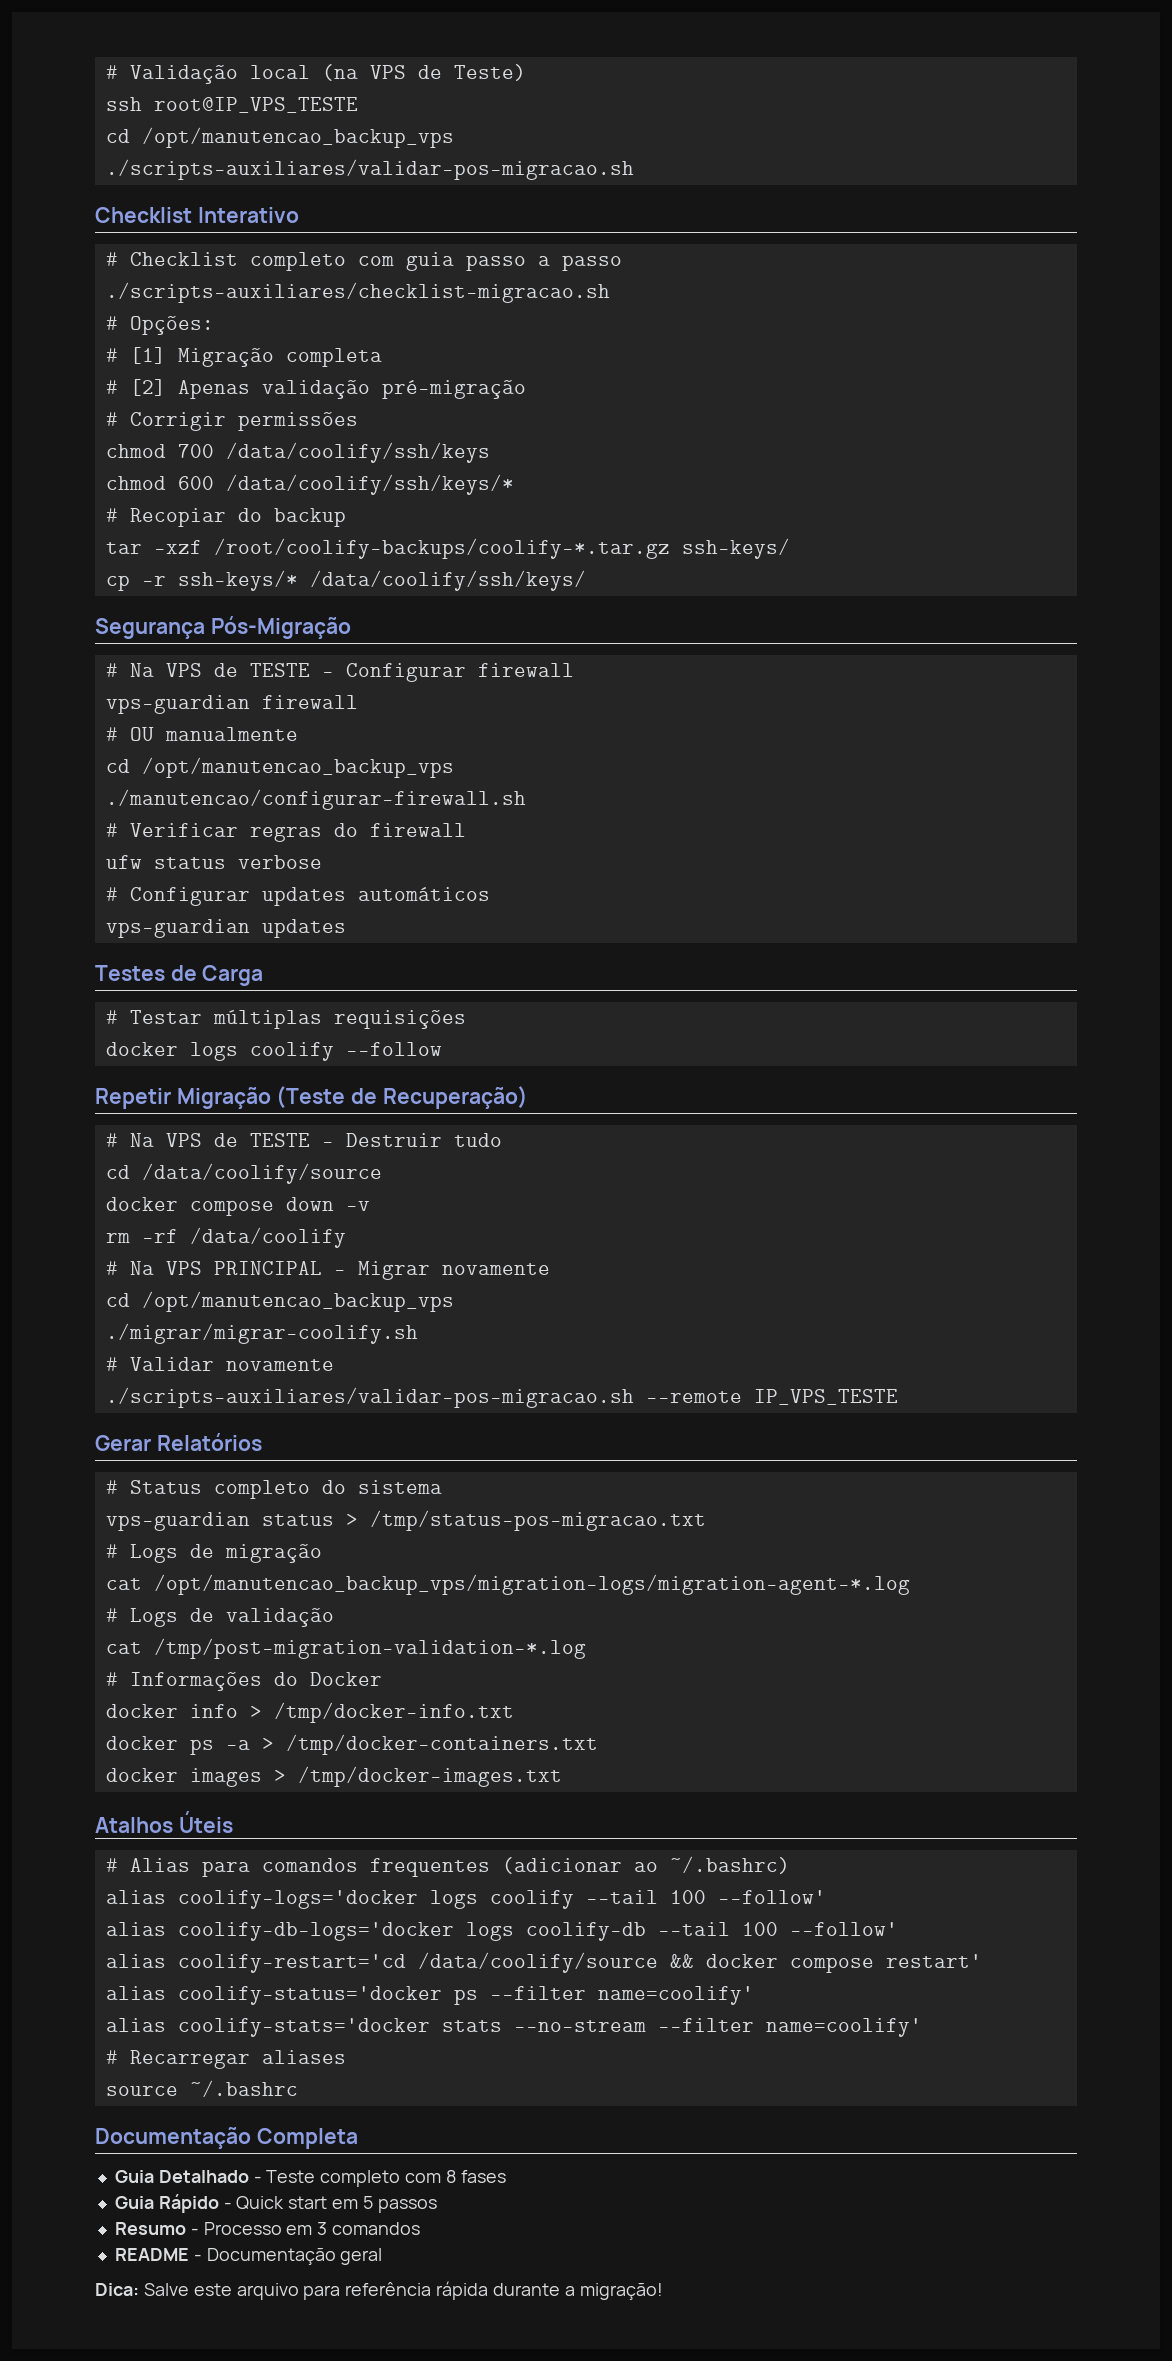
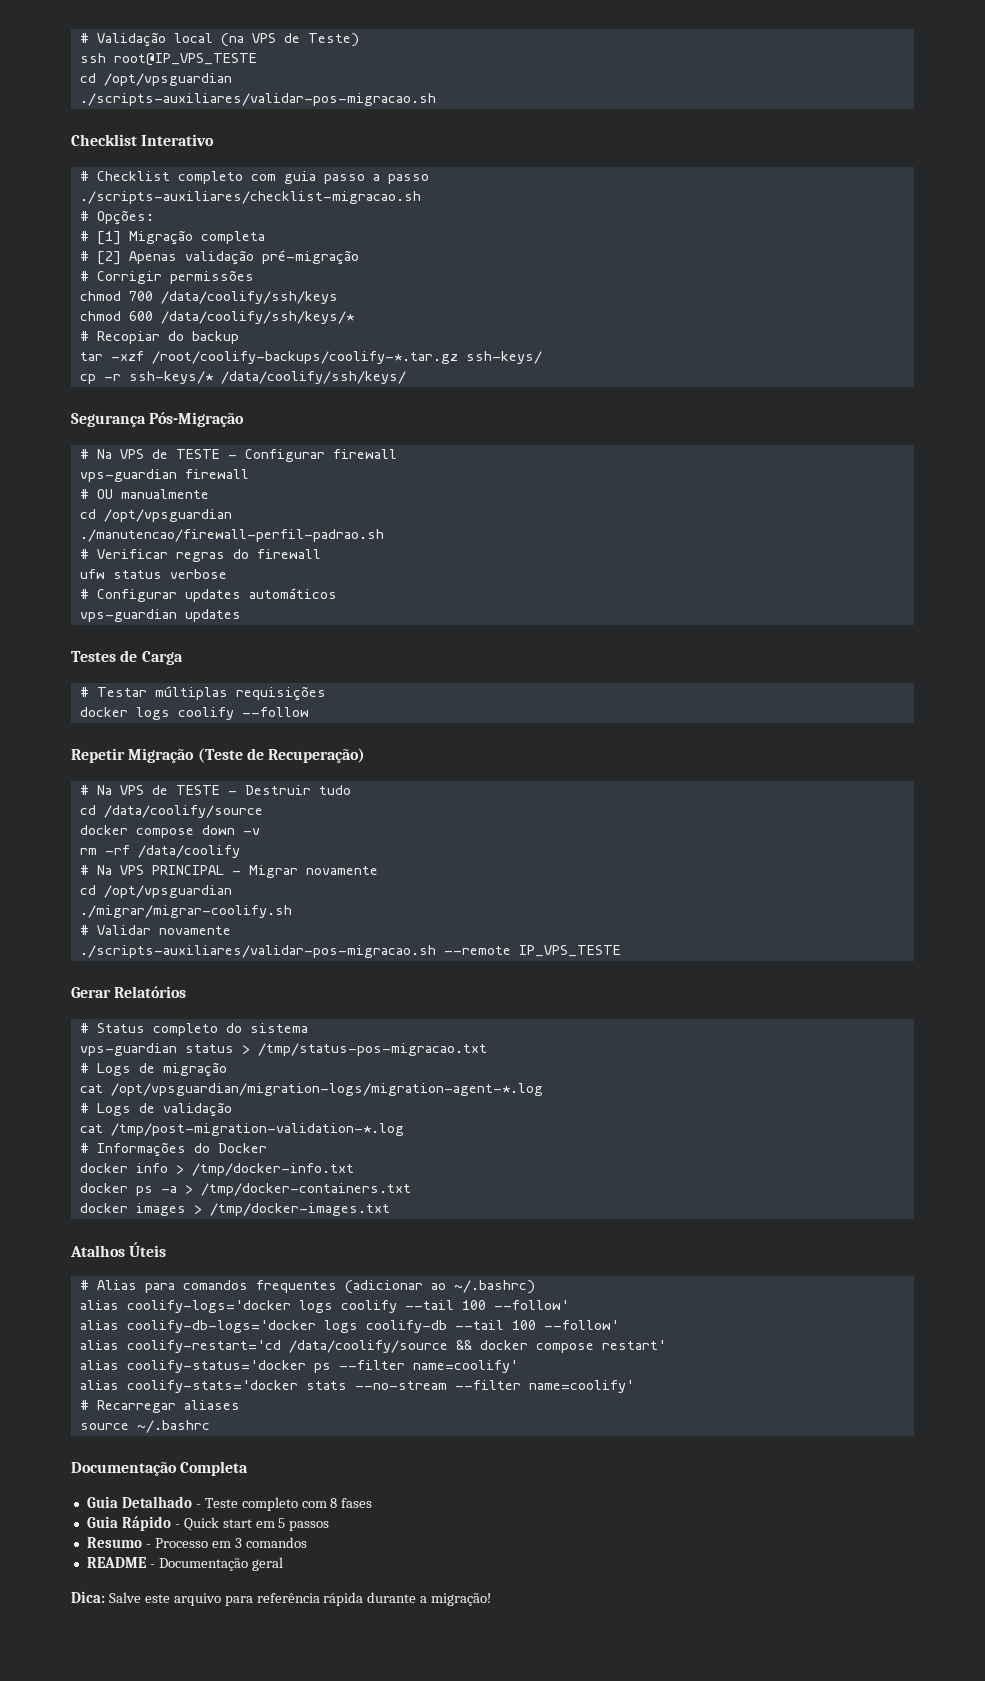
[141,127,454,148] /opt/manutencao_backup_vps -> [103,73,232,86] /opt/vpsguardian
[141,757,454,778] [105,789,526,810] /opt/manutencao_backup_vps // ./manutencao/configurar-firewall.sh -> [103,509,232,522] [79,529,384,542] /opt/vpsguardian // ./manutencao/firewall-perfil-padrao.sh
[141,1291,454,1312] /opt/manutencao_backup_vps -> [103,885,232,898] /opt/vpsguardian
[153,1574,910,1595] /opt/manutencao_backup_vps/migration-logs/migration-agent-*.log -> [110,1083,543,1096] /opt/vpsguardian/migration-logs/migration-agent-*.log

